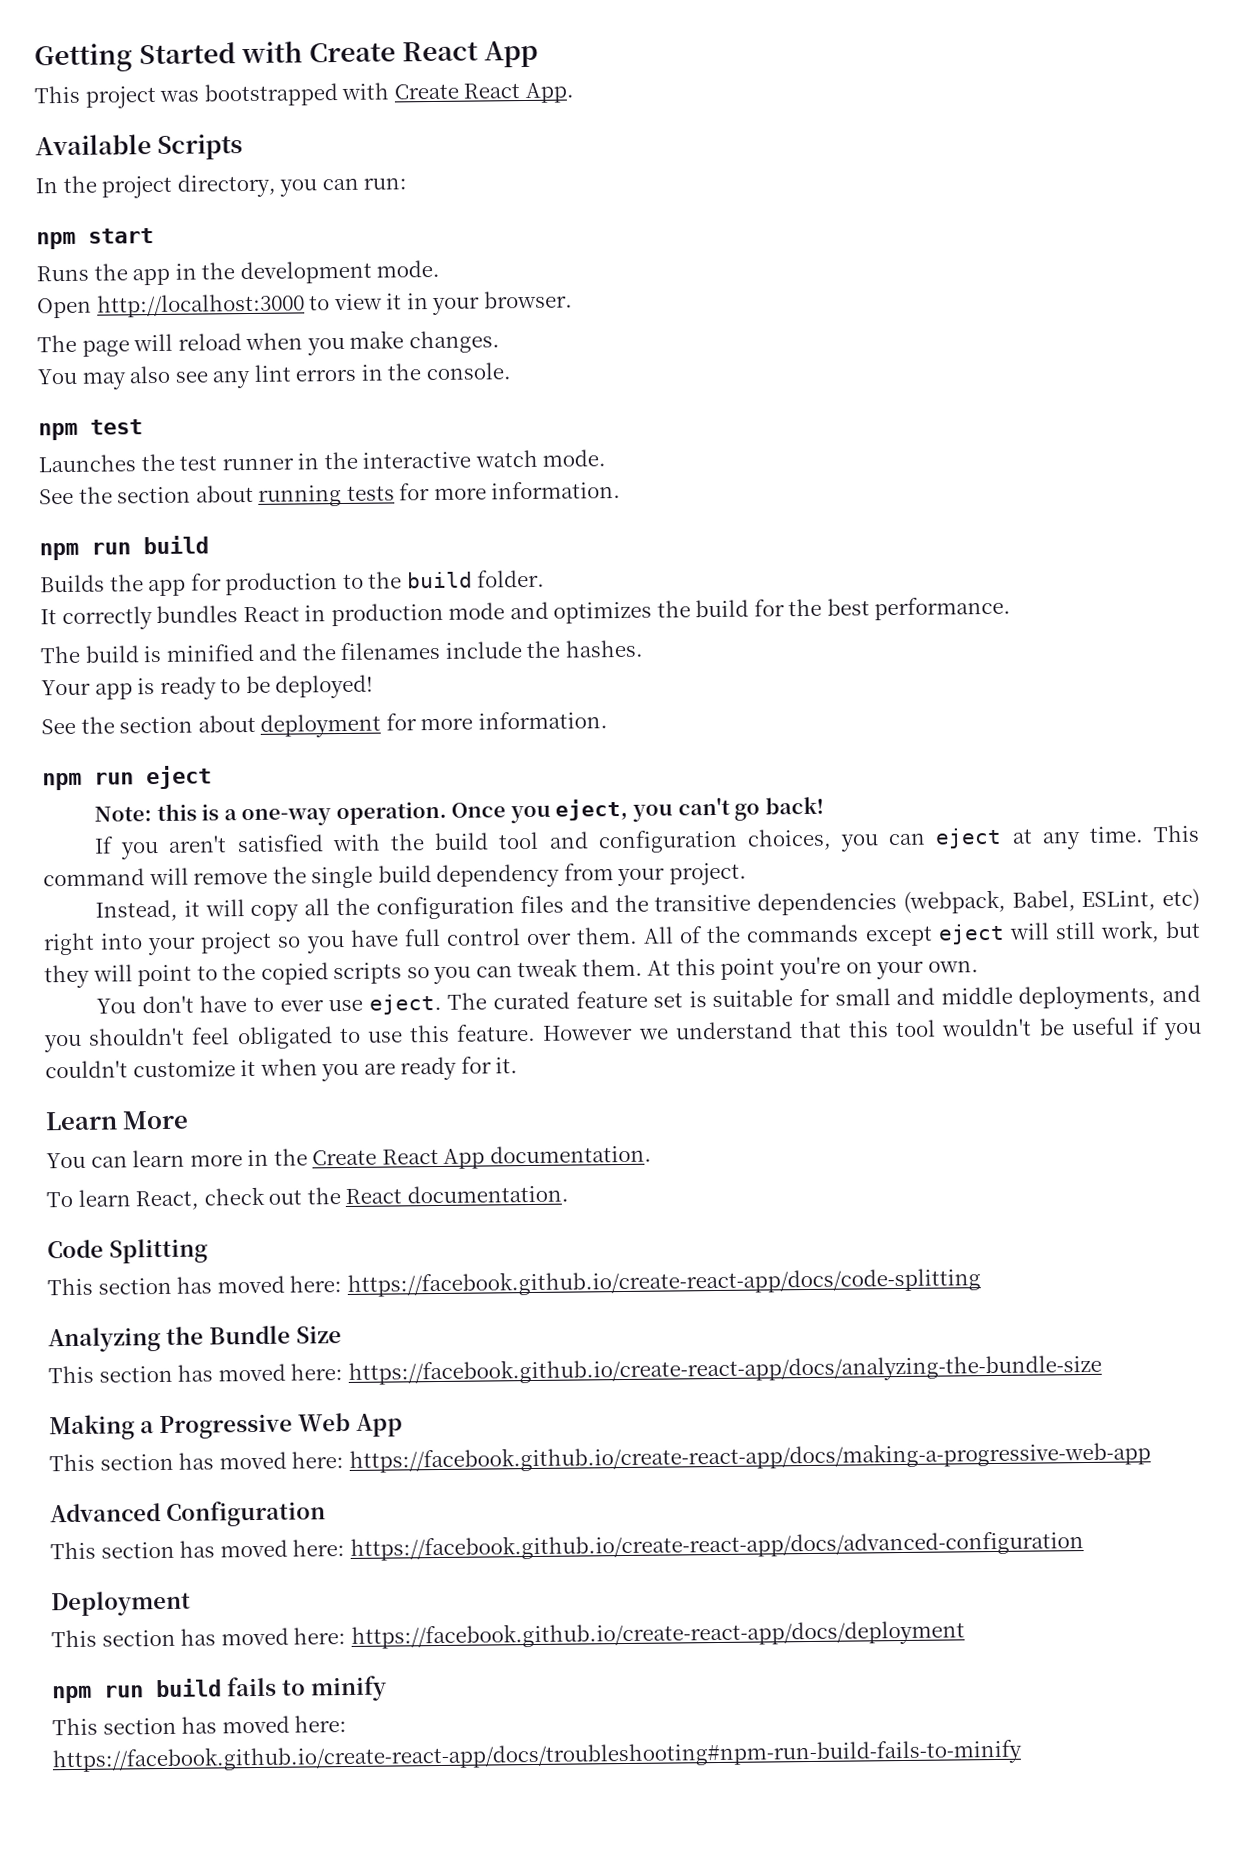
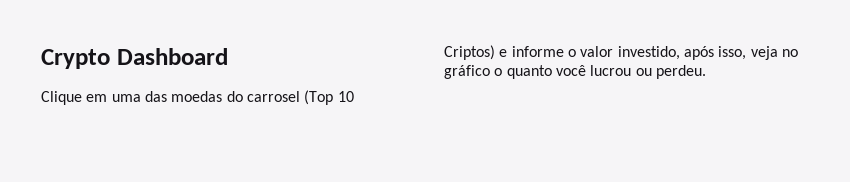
[34,40,539,73] [34,82,574,109] [35,134,244,160] [35,173,408,199] [36,228,154,250] [36,259,441,286] [37,290,573,319] [37,330,500,357] [37,362,511,390] [38,419,143,441] [38,449,607,473] [39,480,622,507] [39,535,209,561] [40,569,546,597] [40,596,1012,631] [40,639,643,664] [41,674,374,700] [41,711,608,738] [42,765,212,791] [94,796,824,827] [94,824,1199,860] [43,862,747,889] [95,888,1200,923] [43,920,1201,956] [44,956,979,989] [96,984,1201,1015] [44,1017,1202,1053] [45,1056,519,1082] [45,1110,190,1131] [46,1144,652,1169] [46,1184,569,1211] [47,1238,208,1264] [47,1267,981,1297] [48,1325,342,1353] [48,1353,1102,1386] [49,1412,403,1441] [49,1441,1151,1473] [50,1500,326,1527] [50,1530,1084,1561] [51,1590,191,1617] [51,1619,965,1650] [52,1675,387,1704] [52,1715,348,1736] [52,1738,1022,1774] Getting Started with Create React App // This project was bootstrapped with Create React App. // Available Scripts // In the project directory, you can run: // npm start // Runs the app in the development mode. // Open http://localhost:3000 to view it in your browser. // The page will reload when you make changes. // You may also see any lint errors in the console. // npm test // Launches the test runner in the interactive watch mode. // See the section about running tests for more information. // npm run build // Builds the app for production to the build folder. // It correctly bundles React in production mode and optimizes the build for the best performance. // The build is minified and the filenames include the hashes. // Your app is ready to be deployed! // See the section about deployment for more information. // npm run eject // Note: this is a one-way operation. Once you eject, you can't go back! // If you aren't satisfied with the build tool and configuration choices, you can eject at any time. This command will remove the single build dependency from your project. // Instead, it will copy all the configuration files and the transitive dependencies (webpack, Babel, ESLint, etc) right into your project so you have full control over them. All of the commands except eject will still work, but they will point to the copied scripts so you can tweak them. At this point you're on your own. // You don't have to ever use eject. The curated feature set is suitable for small and middle deployments, and you shouldn't feel obligated to use this feature. However we understand that this tool wouldn't be useful if you couldn't customize it when you are ready for it. // Learn More // You can learn more in the Create React App documentation. // To learn React, check out the React documentation. // Code Splitting // This section has moved here: https://facebook.github.io/create-react-app/docs/code-splitting // Analyzing the Bundle Size // This section has moved here: https://facebook.github.io/create-react-app/docs/analyzing-the-bundle-size // Making a Progressive Web App // This section has moved here: https://facebook.github.io/create-react-app/docs/making-a-progressive-web-app // Advanced Configuration // This section has moved here: https://facebook.github.io/create-react-app/docs/advanced-configuration // Deployment // This section has moved here: https://facebook.github.io/create-react-app/docs/deployment // npm run build fails to minify // This section has moved here: https://facebook.github.io/create-react-app/docs/troubleshooting#npm-run-build-fails-to-minify -> [41,48,228,69] [41,90,354,105] [444,45,798,60] [444,65,706,79] Crypto Dashboard // Clique em uma das moedas do carrosel (Top 10 Criptos) e informe o valor investido, após isso, veja no gráfico o quanto você lucrou ou perdeu.

